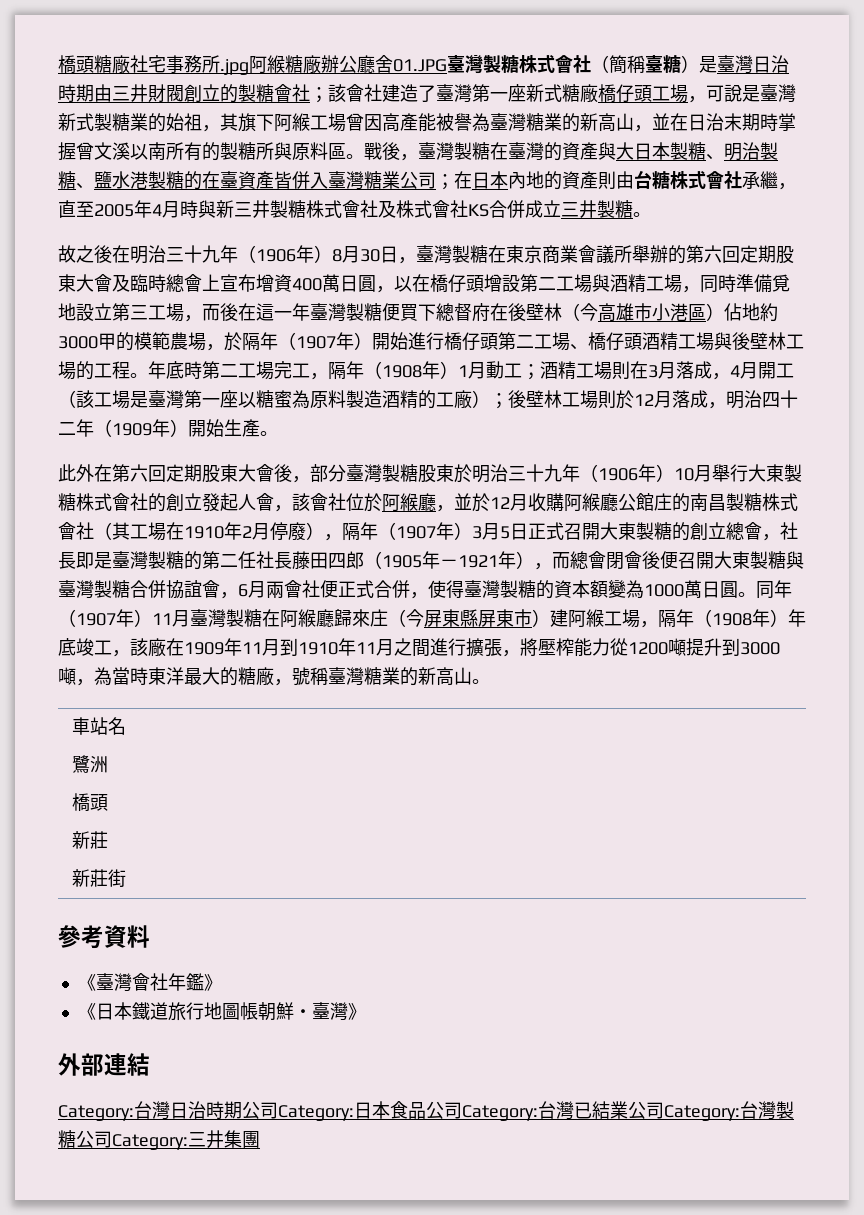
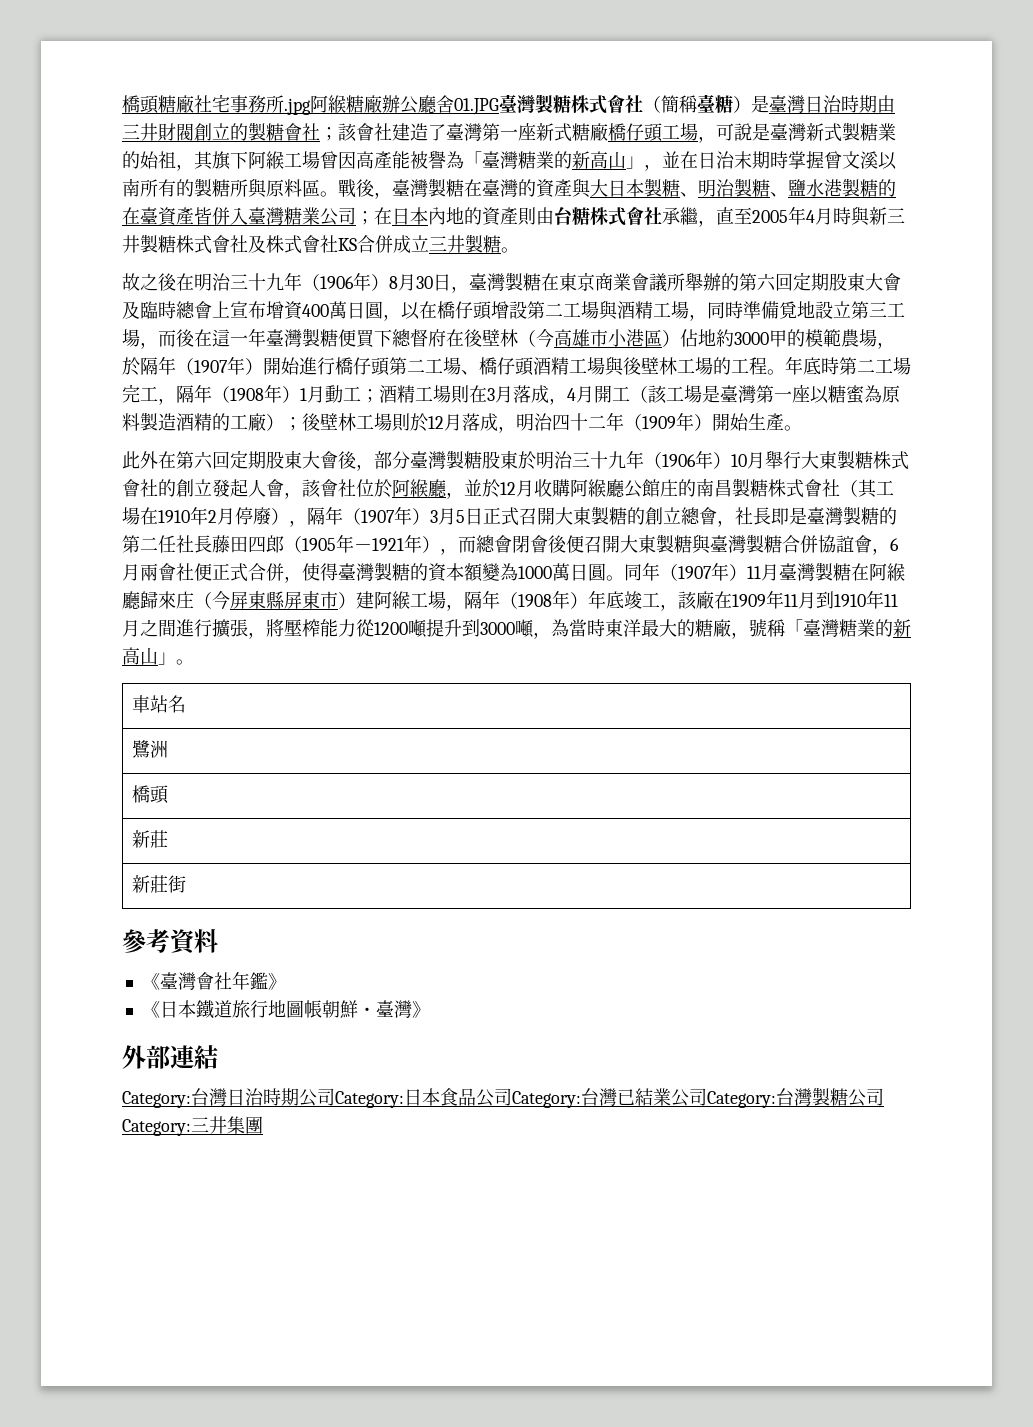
[490,113,634,132] 臺灣糖業的新高山 -> [464,151,644,169] 「臺灣糖業的新高山」
[328,667,472,686] 臺灣糖業的新高山 -> [785,619,911,637] [122,647,176,665] 「臺灣糖業的新高山」

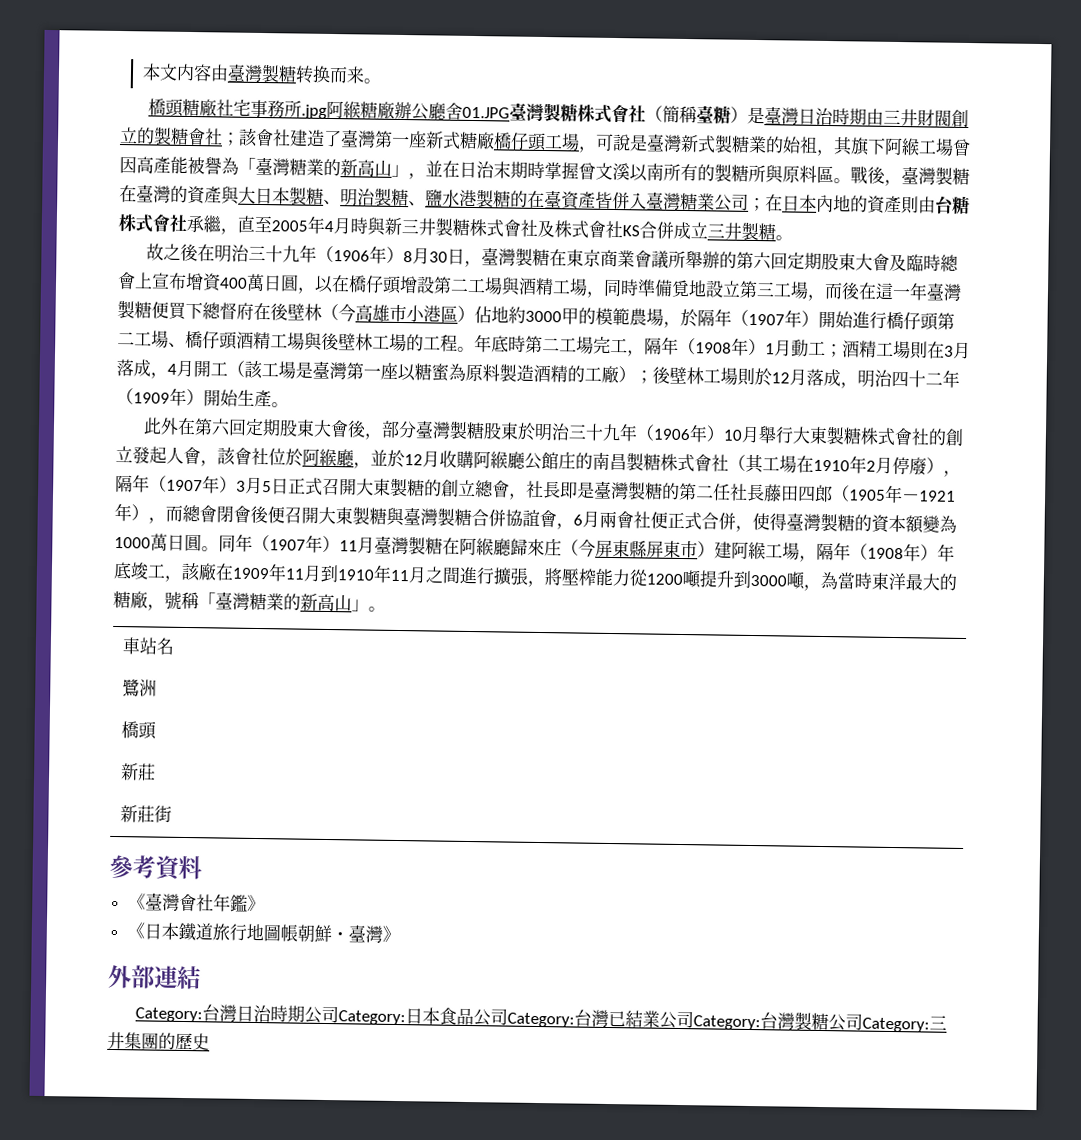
(122, 104) none -> [141,63,381,84] 本文内容由臺灣製糖转换而来。 //
(263, 1125) none -> [158,1032,210,1051] 的歷史

